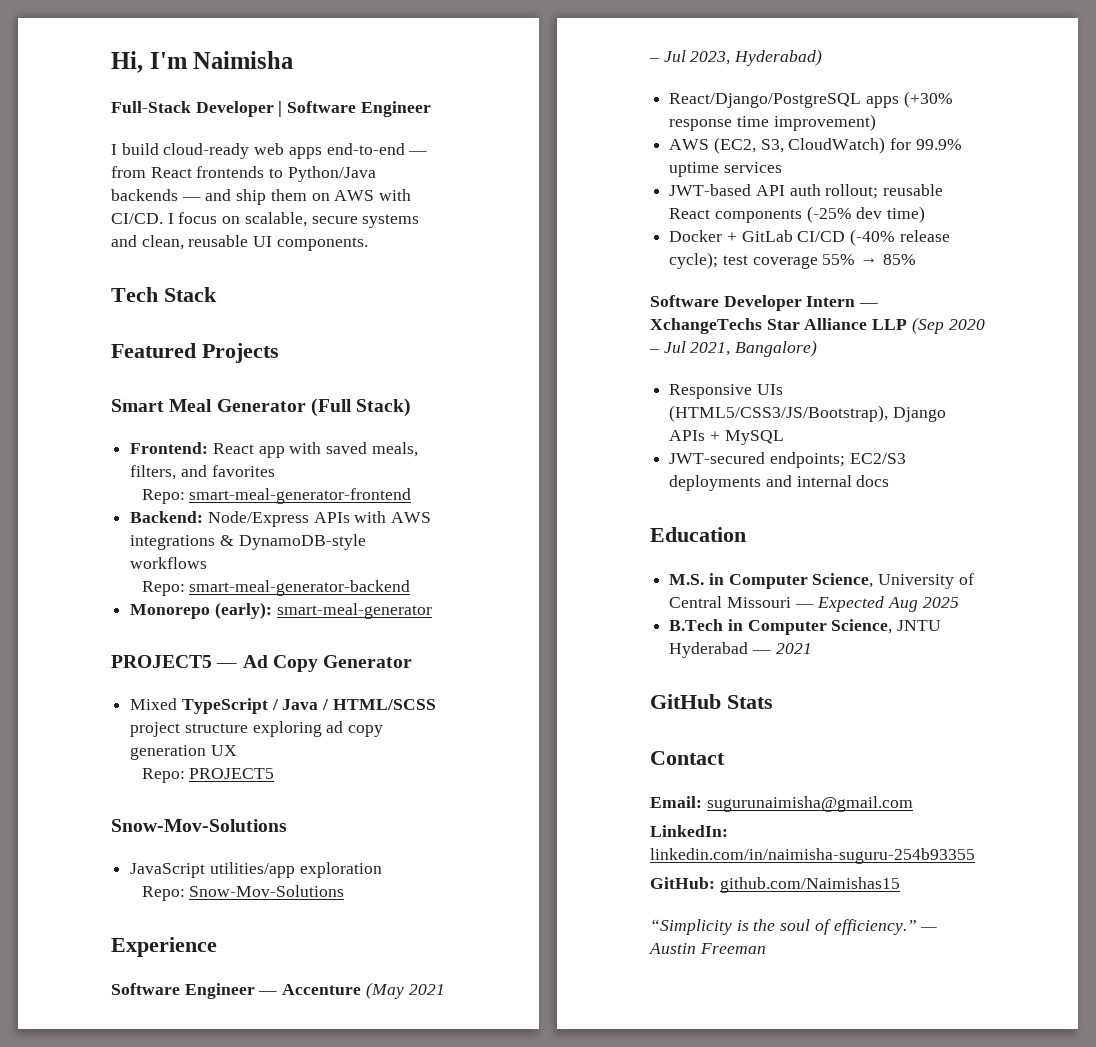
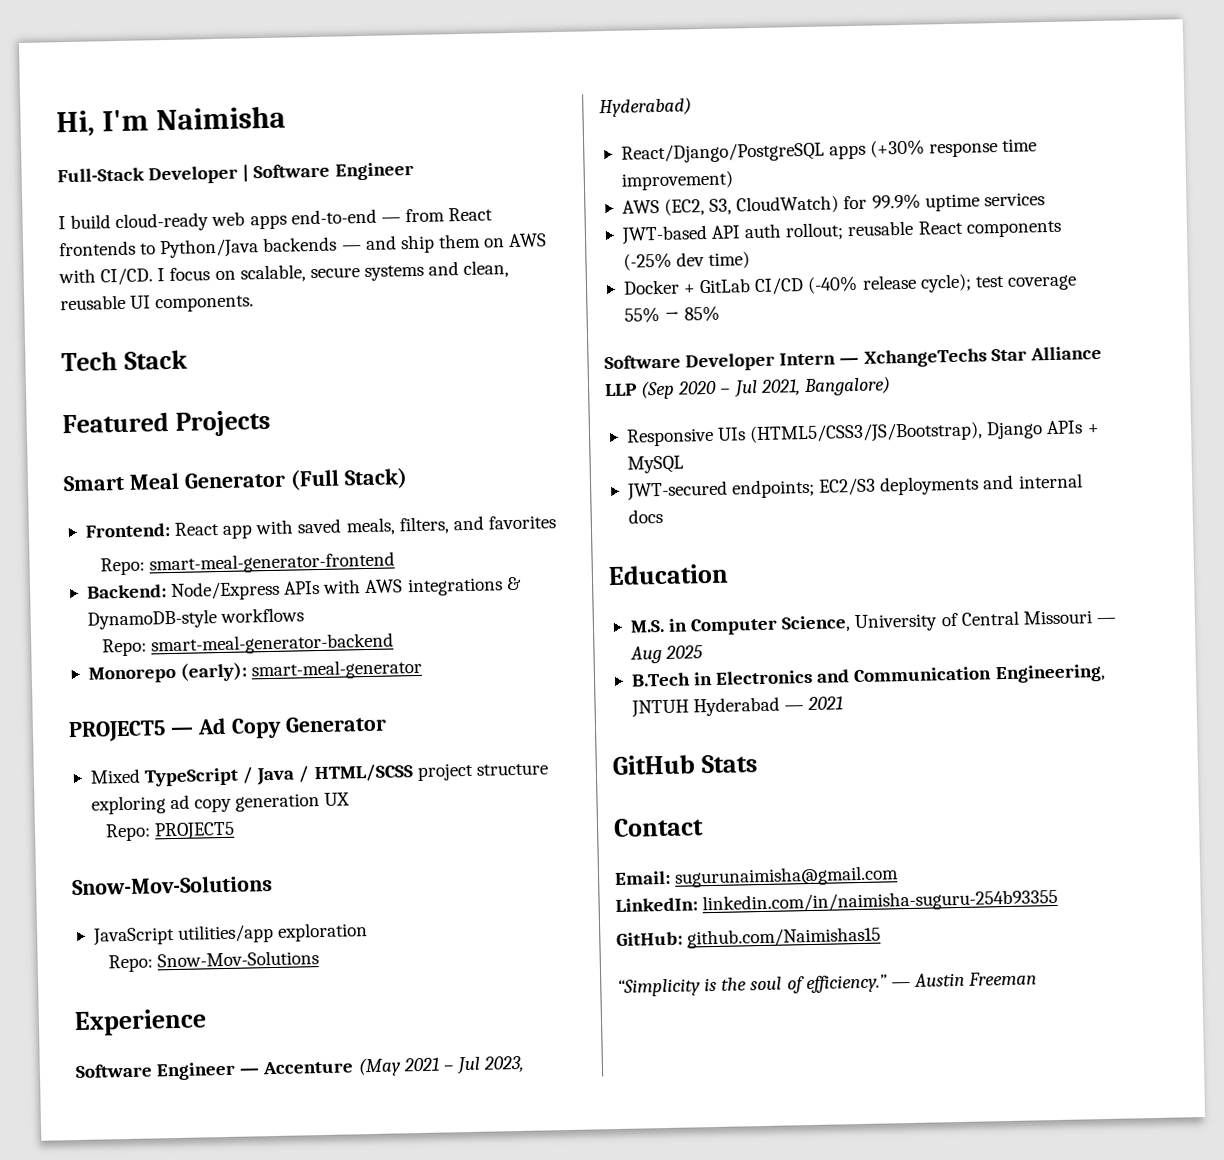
[817,596,885,612] Expected -> (1116, 620) none
[747,619,942,635] Computer Science, JNTU -> [715,663,1106,685] [630,699,689,718] Electronics and Communication Engineering, JNTUH

